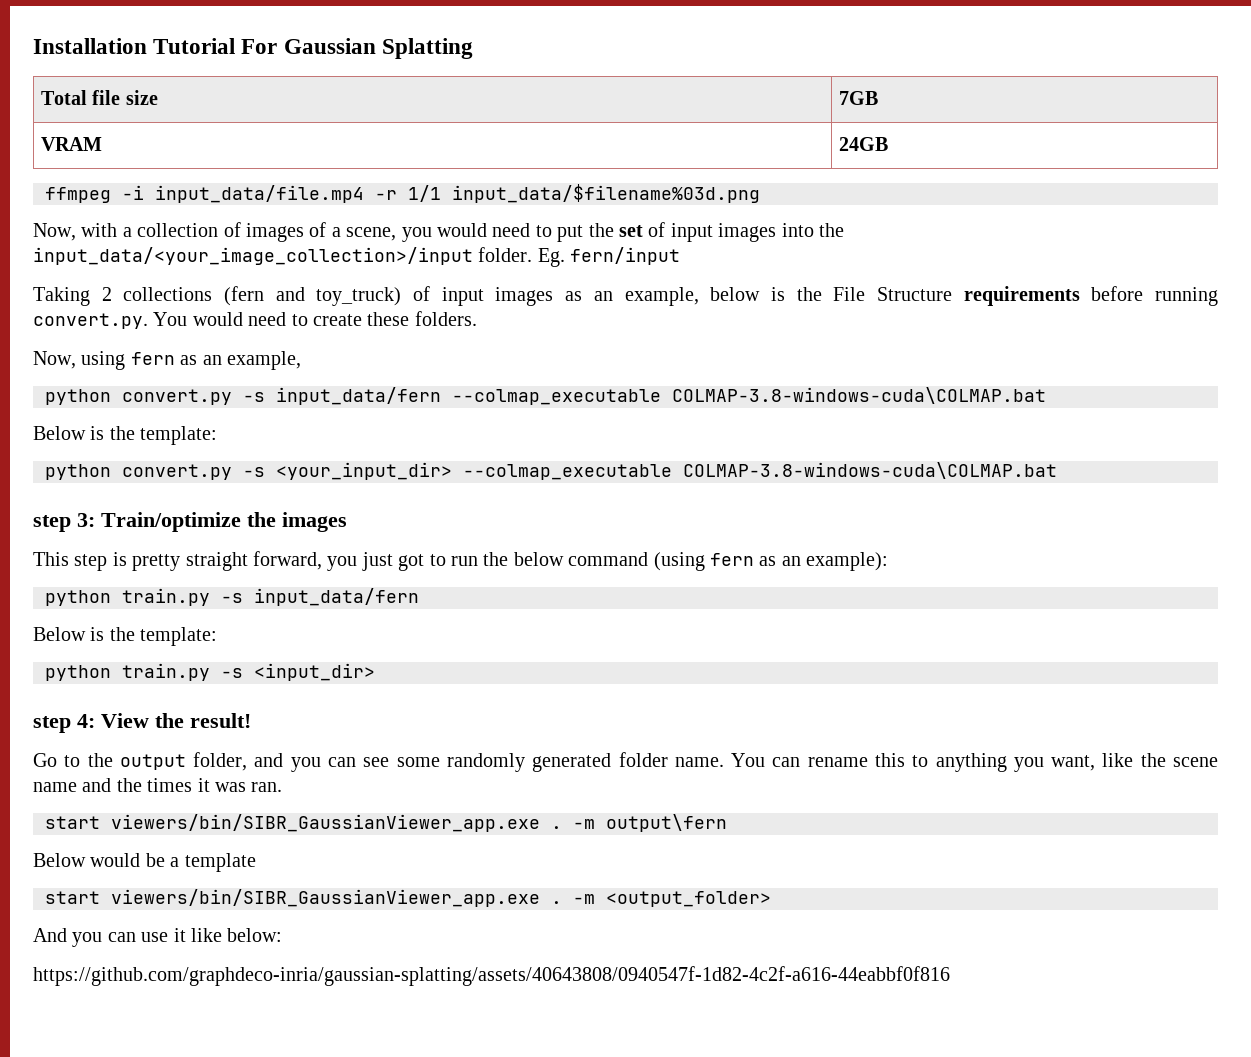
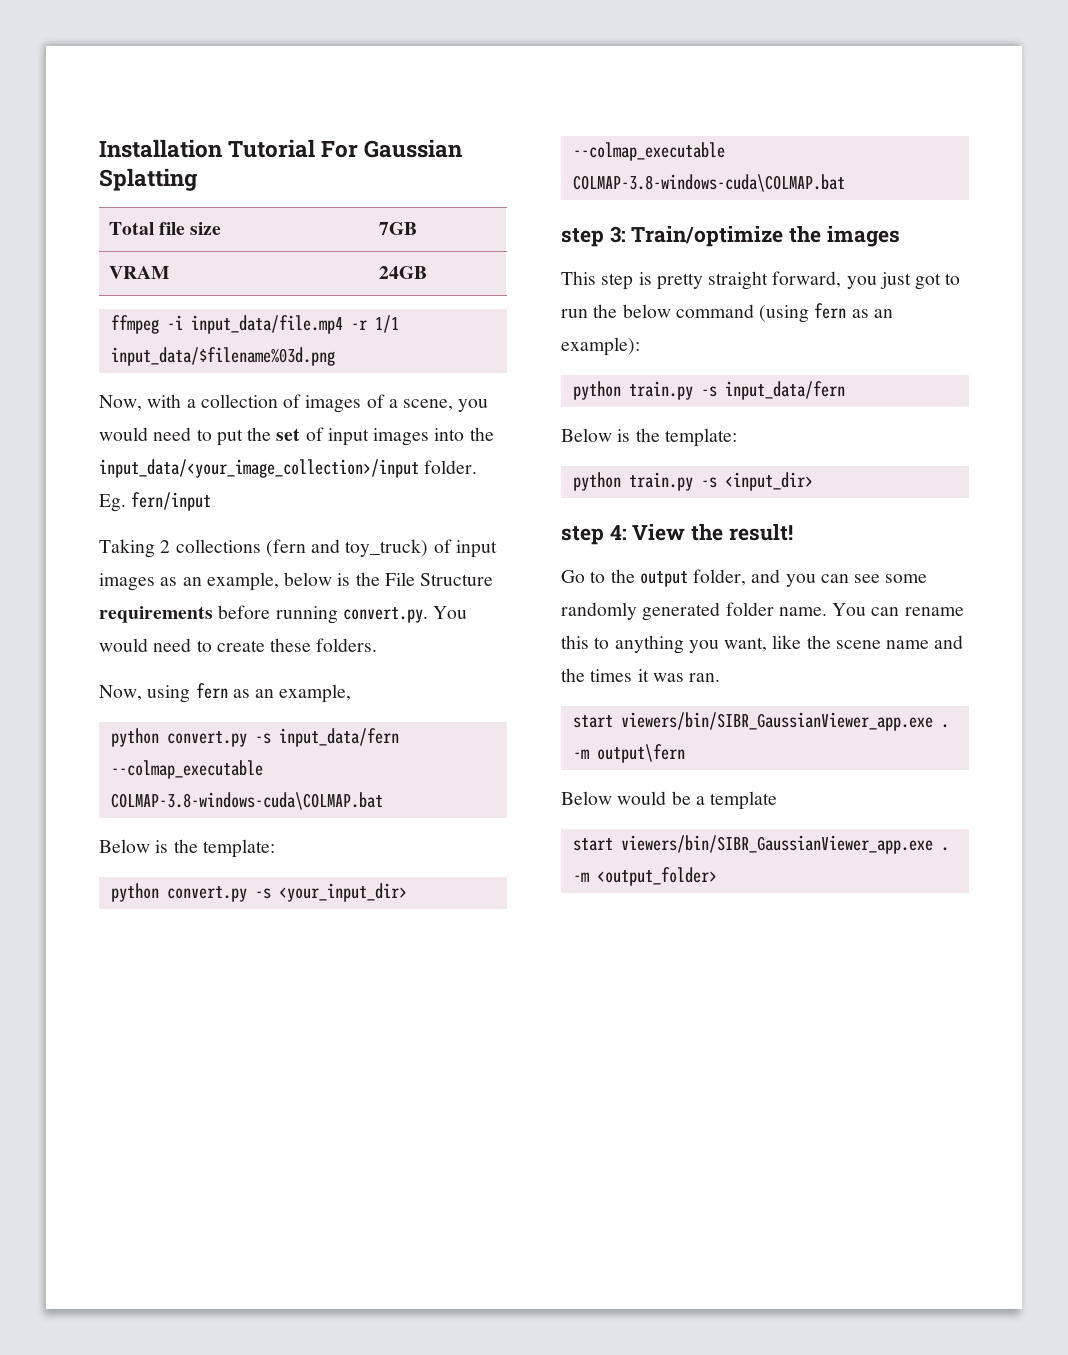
[33,928,283,947] [33,966,950,986] // And you can use it like below: // https://github.com/graphdeco-inria/gaussian-splatting/assets/40643808/0940547f-1d82-4c2f-a616-44eabbf0f816 -> (717, 876) none

